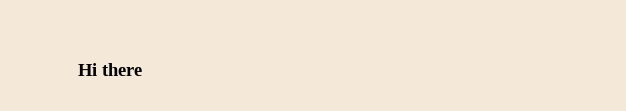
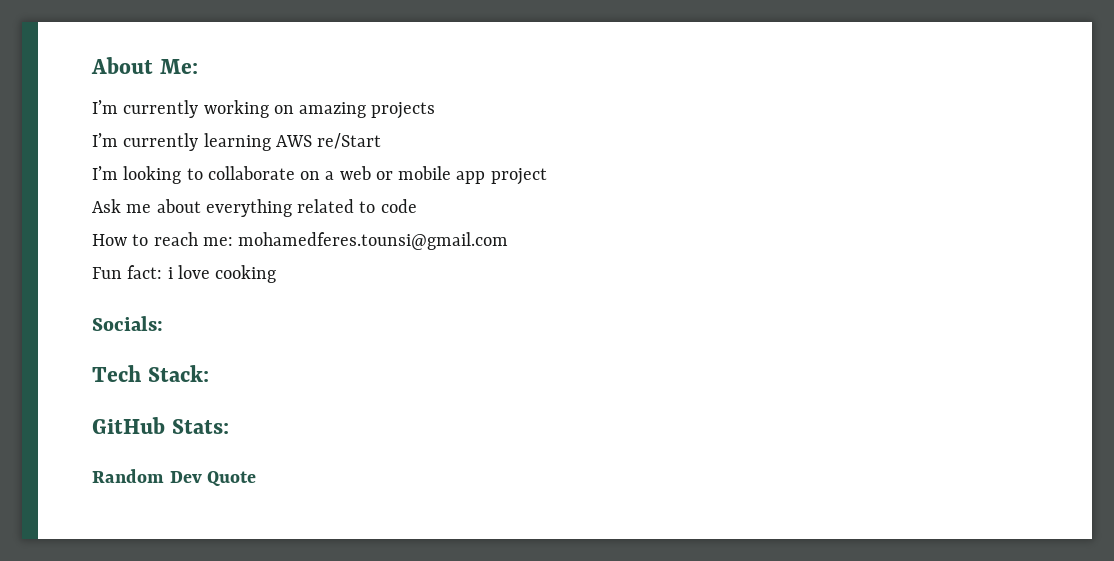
[78,63,142,76] Hi there -> [91,57,198,74] [92,100,436,119] [92,133,382,151] [92,166,547,185] [92,199,417,217] [92,232,509,250] [92,265,277,283] [92,316,163,331] [92,365,209,382] [92,417,229,434] [92,469,257,486] About Me: // I’m currently working on amazing projects // I’m currently learning AWS re/Start // I’m looking to collaborate on a web or mobile app project // Ask me about everything related to code // How to reach me: mohamedferes.tounsi@gmail.com // Fun fact: i love cooking // Socials: // Tech Stack: // GitHub Stats: // Random Dev Quote

